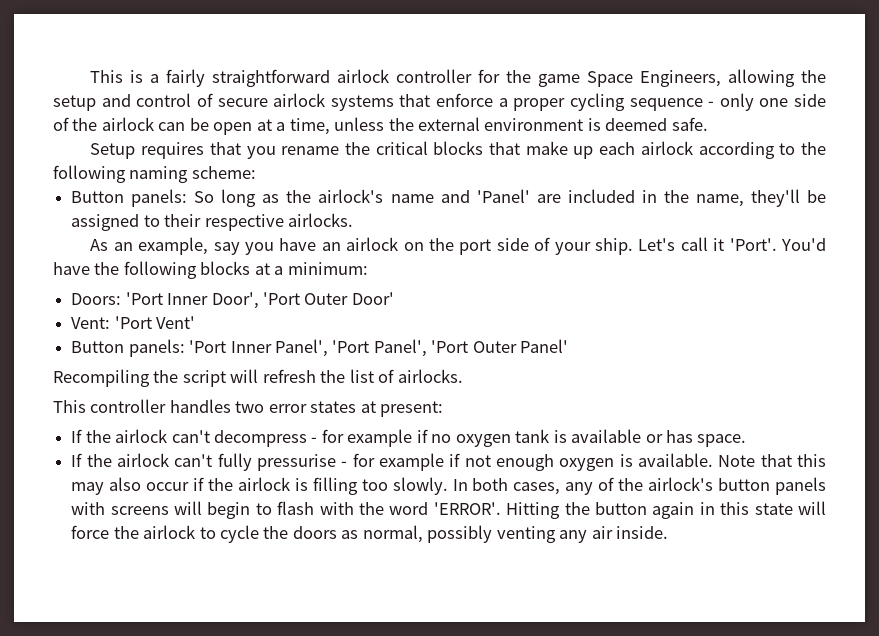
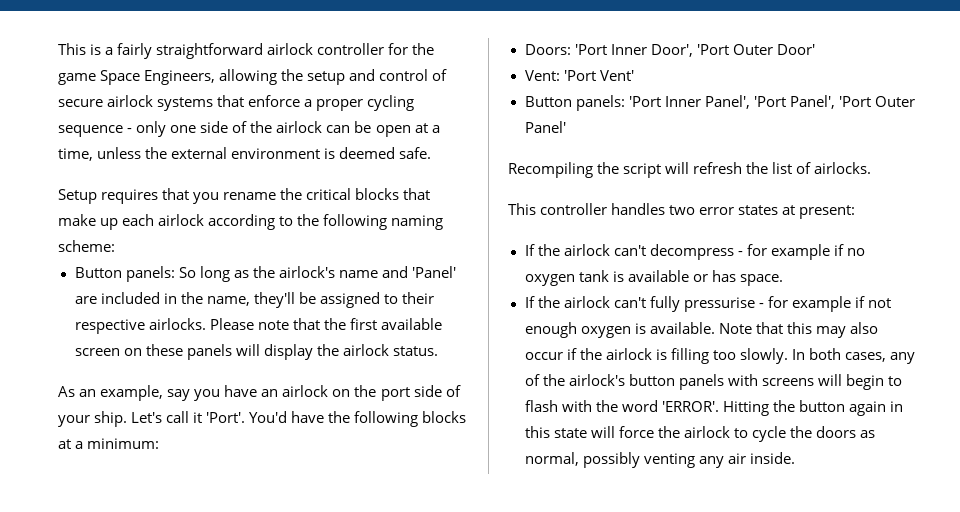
(353, 220) none -> [209,318,442,330] [74,344,438,360] Please note that the first available screen on these panels will display the airlock status.

